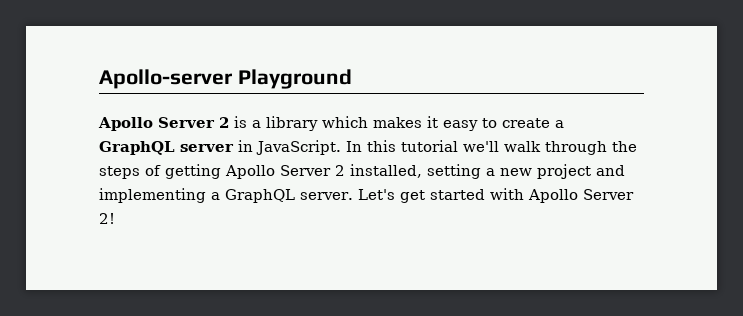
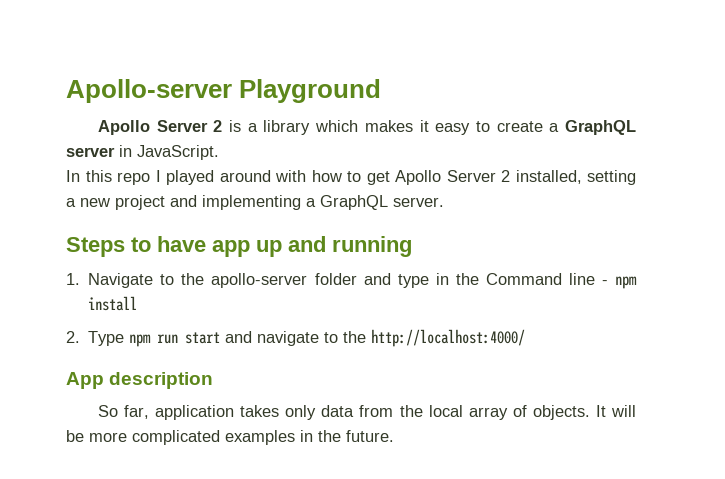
(341, 147) none -> (219, 152) //
[401,140,637,155] [99,164,221,179] tutorial we'll walk through the steps of getting -> [117,170,390,185] repo I played around with how to get
[357,188,634,203] [99,213,115,224] Let's get started with Apollo Server 2! -> [66,236,412,257] [66,273,637,289] [88,296,138,311] [66,329,526,347] [66,372,214,389] [98,405,637,420] [66,430,394,445] // Steps to have app up and running // 1. Navigate to the apollo-server folder and type in the Command line - npm install // 2. Type npm run start and navigate to the http://localhost:4000/ // App description // So far, application takes only data from the local array of objects. It will be more complicated examples in the future.

